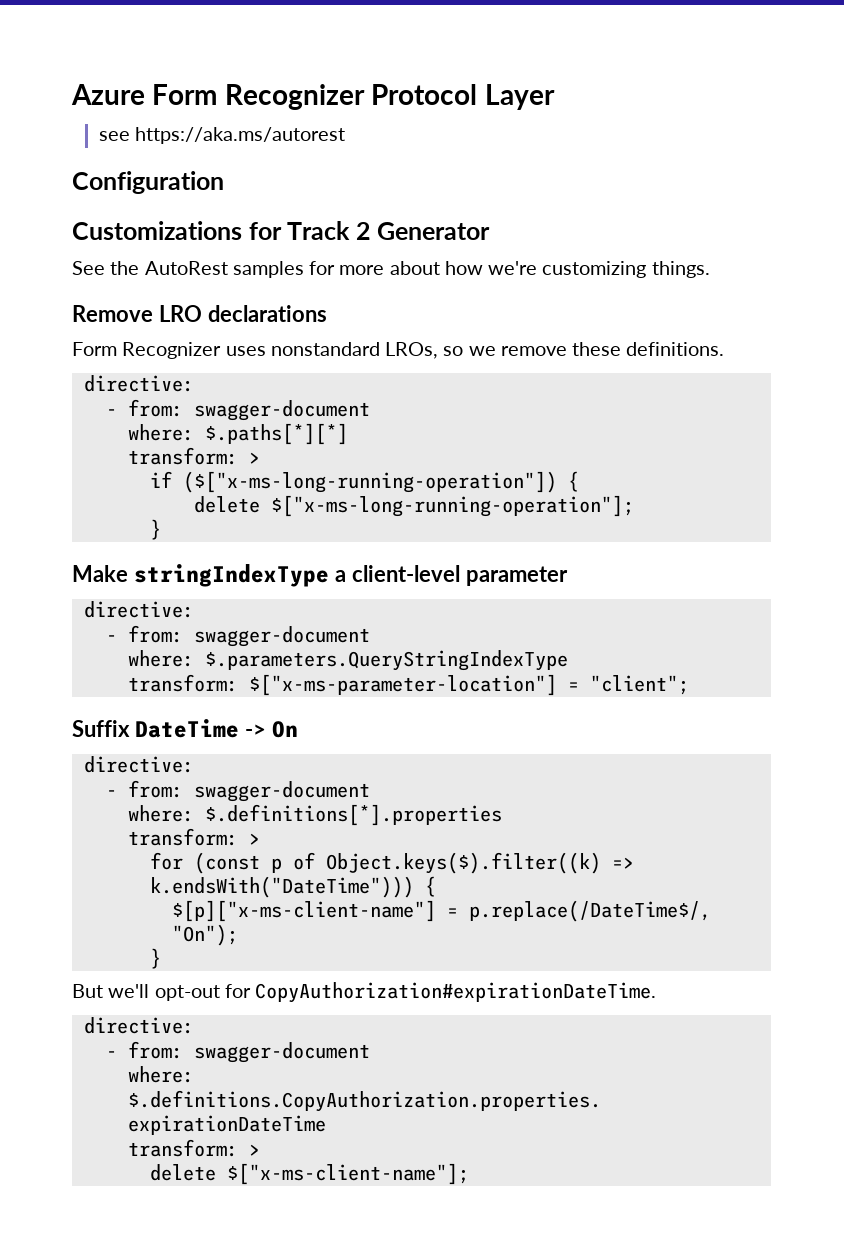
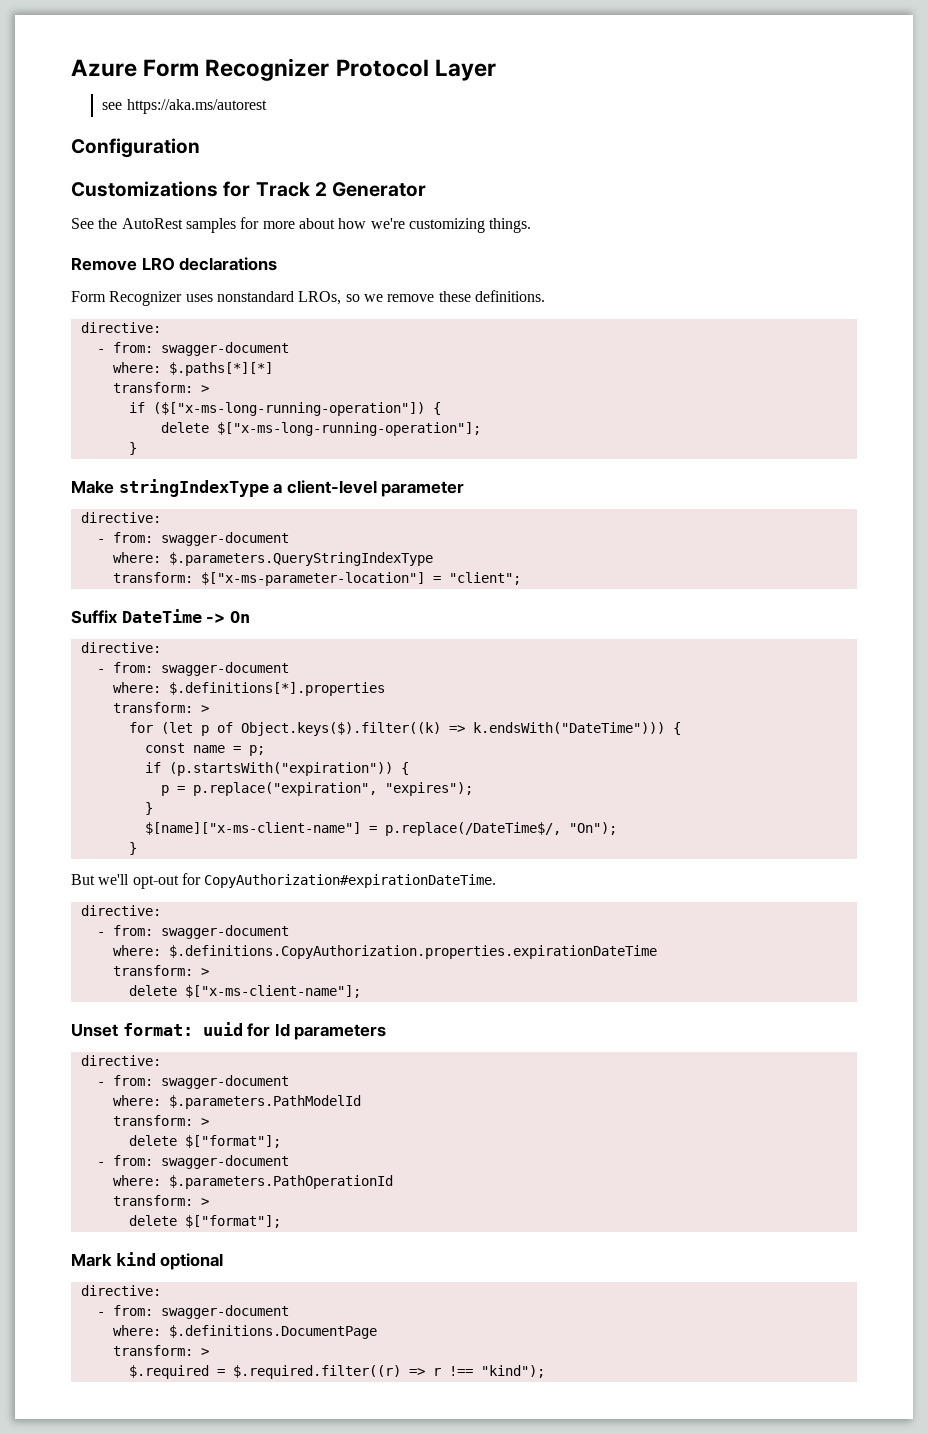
[193,852,260,874] (const -> [160,722,193,734] (let
[171,900,436,922] $[p]["x-ms-client-name"] -> [144,743,265,756] [144,762,409,776] [160,782,473,796] [144,802,153,815] [144,822,361,835] const name = p; // if (p.startsWith("expiration")) { // p = p.replace("expiration", "expires"); // } // $[name]["x-ms-client-name"]
(469, 1174) none -> [71,1022,387,1040] [80,1055,161,1066] [96,1075,289,1089] [112,1095,361,1109] [112,1115,209,1126] [128,1135,281,1148] [96,1155,289,1169] [112,1175,393,1189] [112,1195,209,1206] [128,1215,281,1228] [71,1252,224,1270] [80,1285,161,1296] [96,1305,289,1319] [112,1325,377,1339] [112,1345,209,1356] [128,1365,545,1379] // Unset format: uuid for Id parameters // directive: // - from: swagger-document // where: $.parameters.PathModelId // transform: > // delete $["format"]; // - from: swagger-document // where: $.parameters.PathOperationId // transform: > // delete $["format"]; // Mark kind optional // directive: // - from: swagger-document // where: $.definitions.DocumentPage // transform: > // $.required = $.required.filter((r) => r !== "kind");

